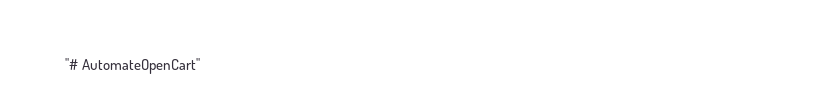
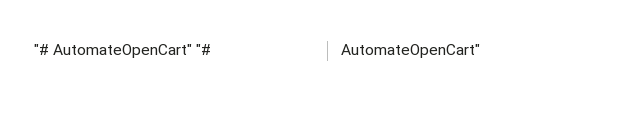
[65,58,201,74] "# AutomateOpenCart" -> [34,44,480,58] "# AutomateOpenCart" "# AutomateOpenCart"

